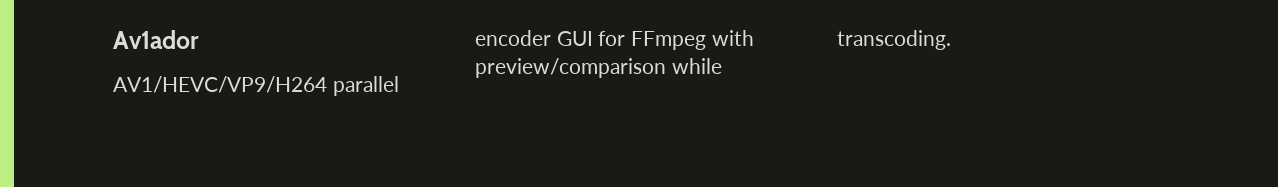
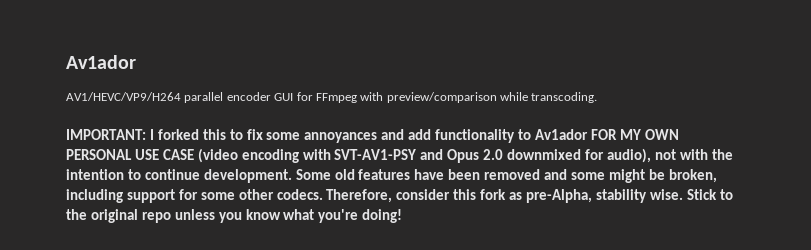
(951, 40) none -> [66,129,679,143] [66,148,733,163] [66,169,717,183] [66,189,733,203] [66,209,403,223] // IMPORTANT: I forked this to fix some annoyances and add functionality to Av1ador FOR MY OWN PERSONAL USE CASE (video encoding with SVT-AV1-PSY and Opus 2.0 downmixed for audio), not with the intention to continue development. Some old features have been removed and some might be broken, including support for some other codecs. Therefore, consider this fork as pre-Alpha, stability wise. Stick to the original repo unless you know what you're doing!

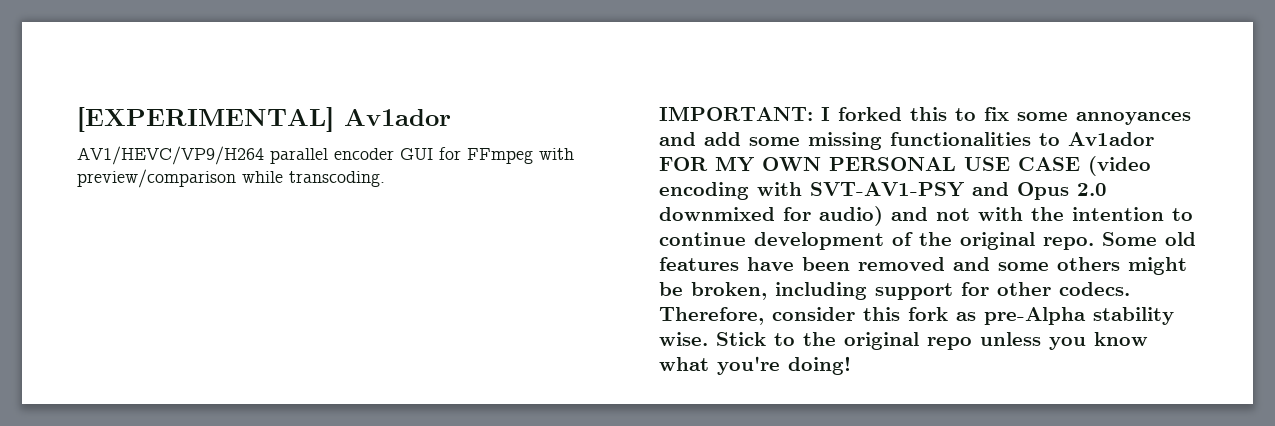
(66, 62) none -> [77,107,334,132] [EXPERIMENTAL]
[435,129,516,143] functionality -> [749,132,1031,150] some missing functionalities
[606,148,651,163] audio), -> [819,206,928,226] audio) and
[203,169,292,183] development. -> [754,232,1094,250] development of the original repo.
(606, 176) none -> [1057,257,1120,271] others
[200,192,235,200] some -> (989, 289) none
[526,189,593,203] pre-Alpha, -> [984,307,1086,325] pre-Alpha

